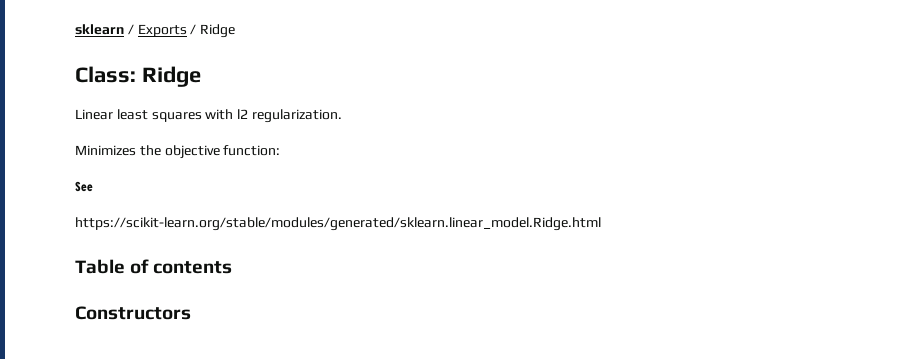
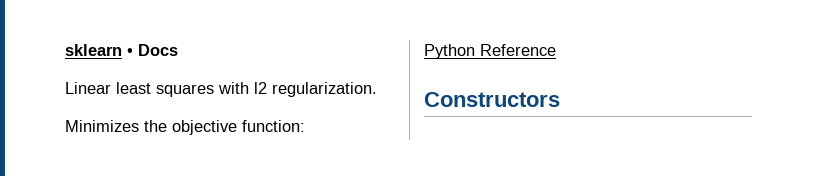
[127,24,236,38] [75,66,201,87] / Exports / Ridge // Class: Ridge -> [127,44,178,56] • Docs
[75,181,93,192] [75,217,601,231] [75,259,233,274] See // https://scikit-learn.org/stable/modules/generated/sklearn.linear_model.Ridge.html // Table of contents -> [424,44,556,59] Python Reference

